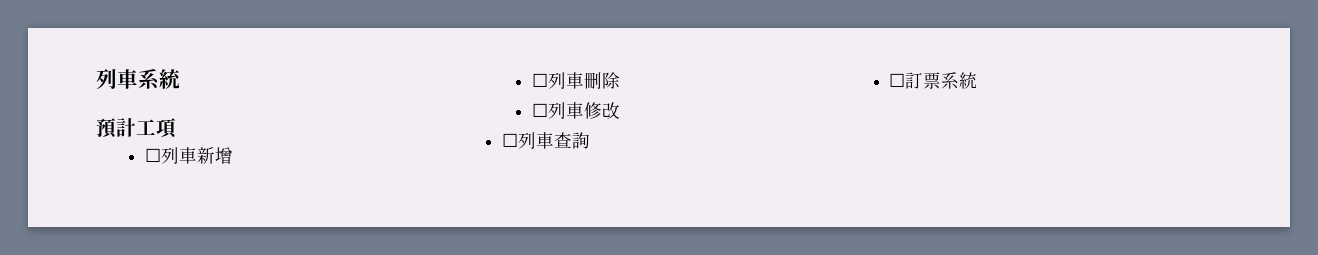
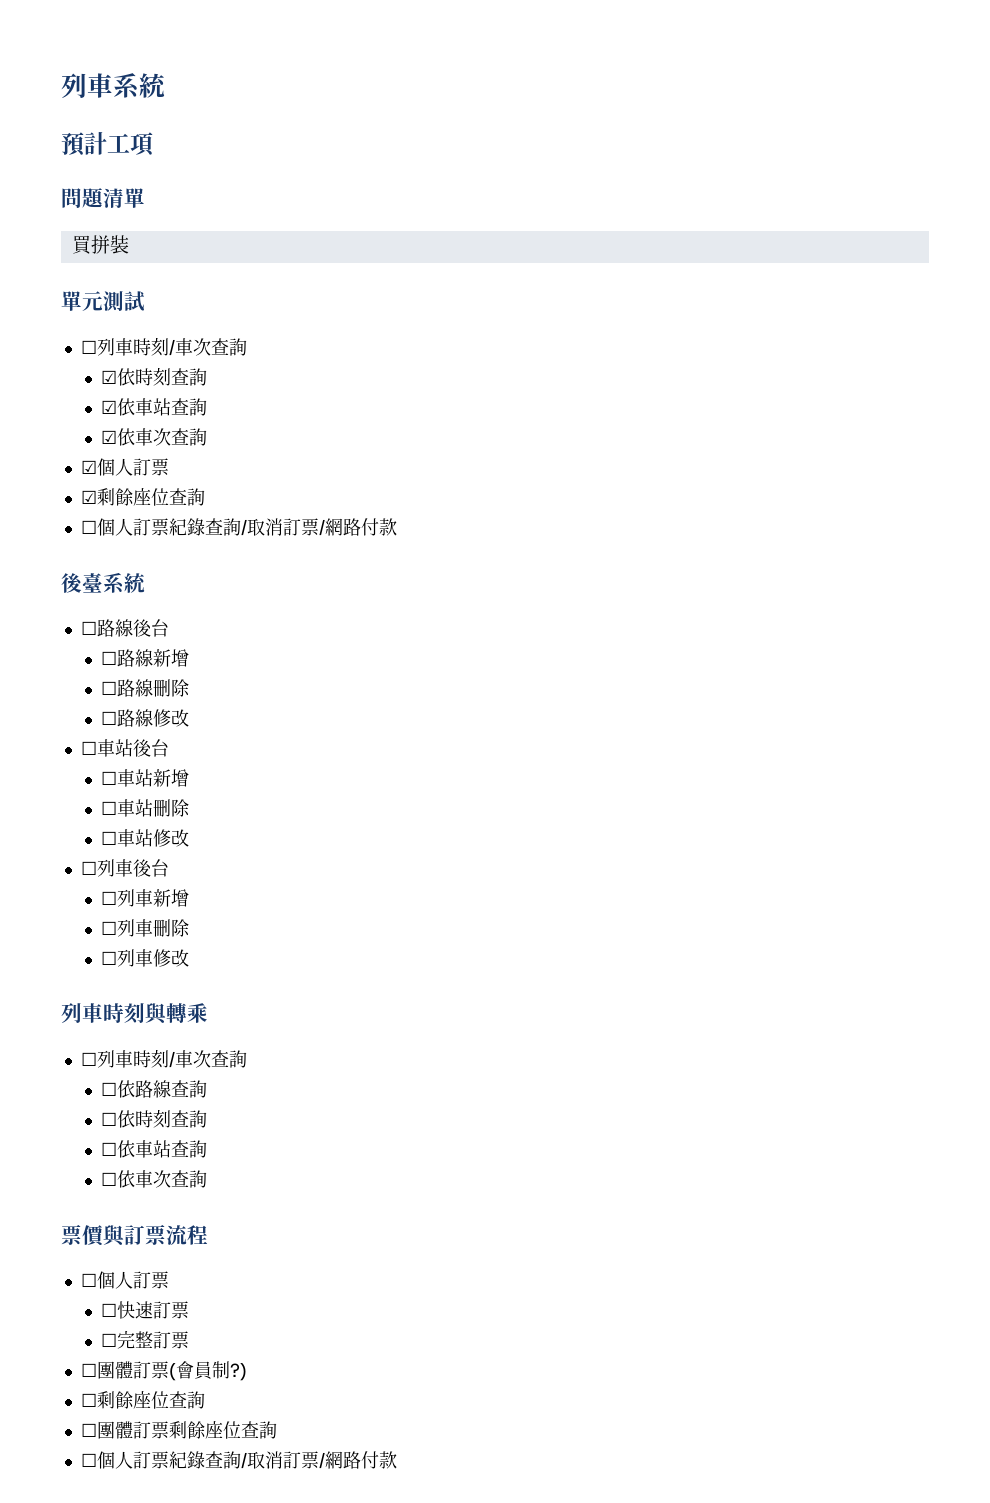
(177, 128) none -> [61,188,145,208] [71,235,129,255] [61,291,145,312] [80,337,247,356] [100,367,207,386] [100,398,207,416] [100,428,207,446] [80,458,169,476] [80,488,205,506] [80,518,397,536] [61,572,146,594] [80,619,169,637] [100,649,189,667] [100,679,190,697] [100,709,189,727] [80,739,169,757] [100,769,189,787] [100,799,190,817] [100,829,189,847] [80,859,169,877] // 問題清單 // 買拼裝 // 單元測試 // ☐列車時刻/車次查詢 // ☑依時刻查詢 // ☑依車站查詢 // ☑依車次查詢 // ☑個人訂票 // ☑剩餘座位查詢 // ☐個人訂票紀錄查詢/取消訂票/網路付款 // 後臺系統 // ☐路線後台 // ☐路線新增 // ☐路線刪除 // ☐路線修改 // ☐車站後台 // ☐車站新增 // ☐車站刪除 // ☐車站修改 // ☐列車後台
[502,132,591,149] [889,72,978,89] // ☐列車查詢 // ☐訂票系統 -> [61,1003,208,1025] [80,1049,247,1068] [100,1080,207,1098] [100,1109,207,1128] [100,1140,207,1158] [100,1170,207,1188] [61,1224,208,1247] [80,1271,169,1289] [100,1301,189,1319] [100,1330,189,1349] [80,1361,247,1381] [80,1391,205,1409] [80,1421,277,1439] [80,1451,397,1469] // 列車時刻與轉乘 // ☐列車時刻/車次查詢 // ☐依路線查詢 // ☐依時刻查詢 // ☐依車站查詢 // ☐依車次查詢 // 票價與訂票流程 // ☐個人訂票 // ☐快速訂票 // ☐完整訂票 // ☐團體訂票(會員制?) // ☐剩餘座位查詢 // ☐團體訂票剩餘座位查詢 // ☐個人訂票紀錄查詢/取消訂票/網路付款

